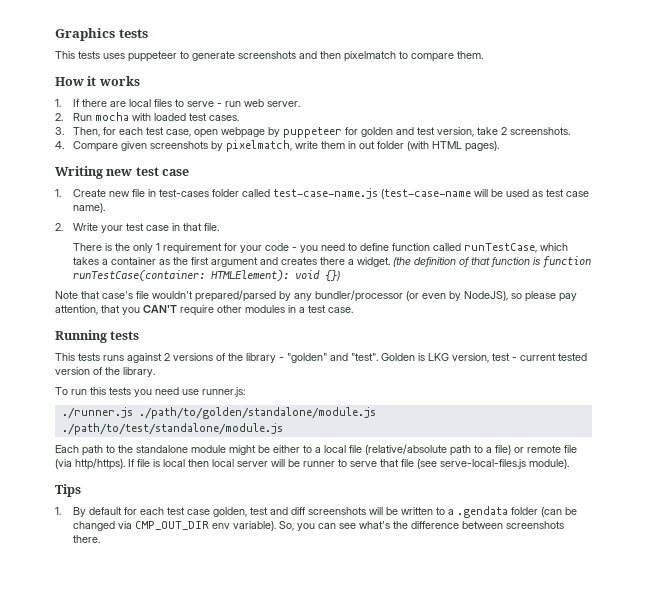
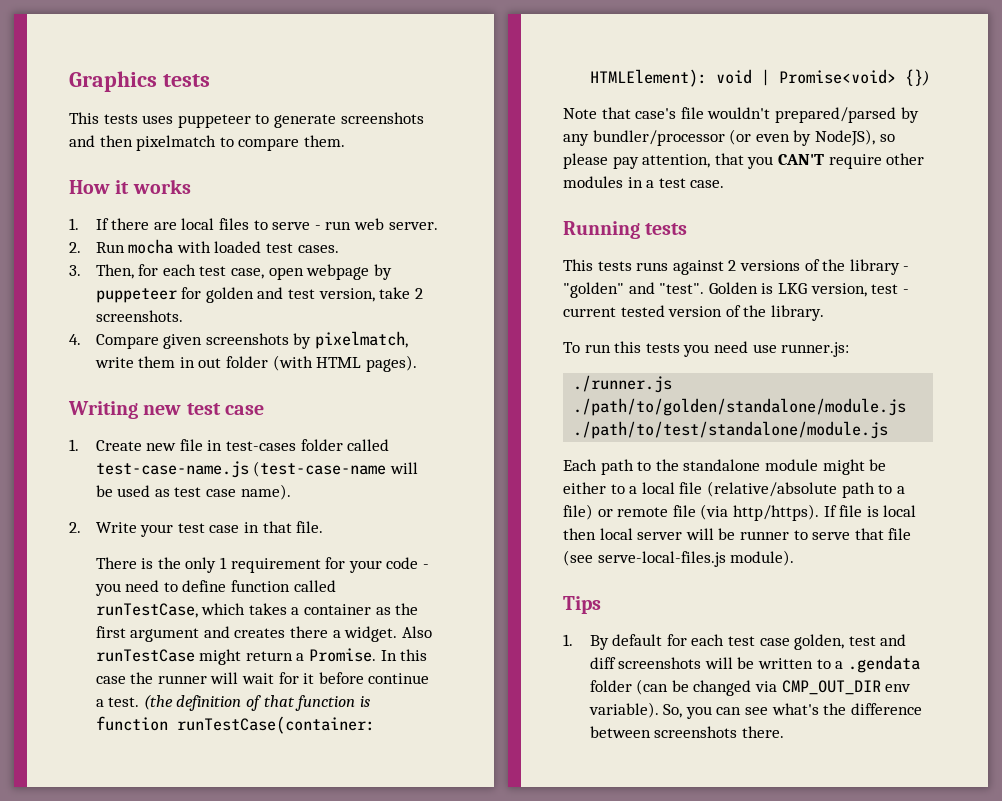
(390, 262) none -> [401,626,432,638] [95,648,428,665] [95,672,430,684] [95,697,140,707] Also runTestCase might return a Promise. In this case the runner will wait for it before continue a test.
(320, 274) none -> [760,69,896,86] | Promise<void>

